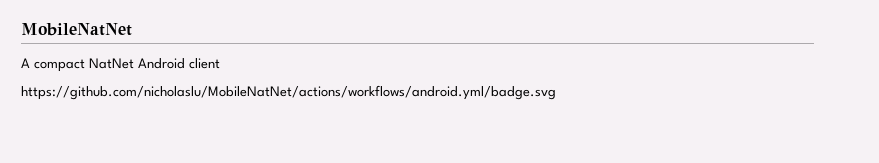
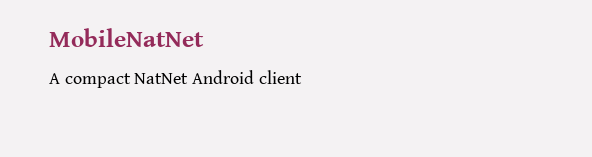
[21,85,556,100] // https://github.com/nicholaslu/MobileNatNet/actions/workflows/android.yml/badge.svg -> (302, 77) none

